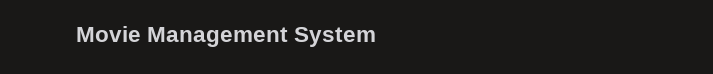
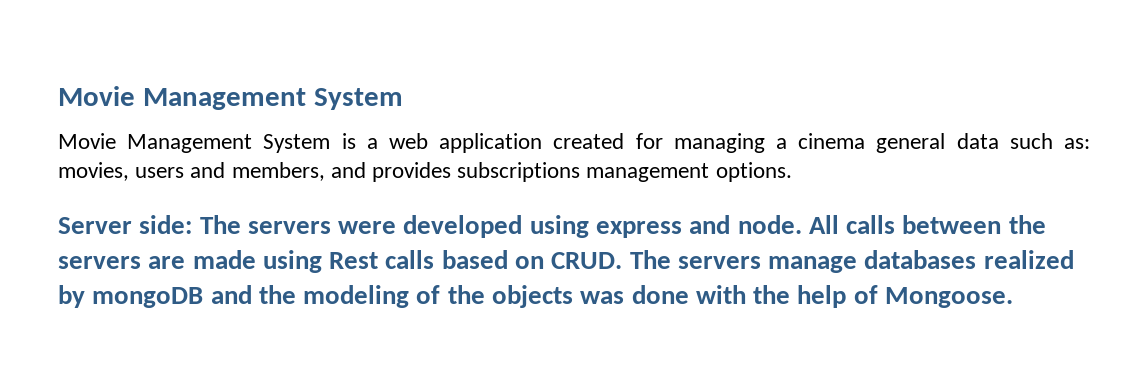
[76,26,377,47] Movie Management System -> [58,86,403,110] [58,133,1091,153] [58,162,792,182] [58,215,1046,238] [58,250,1074,273] [58,285,1014,308] Movie Management System // Movie Management System is a web application created for managing a cinema general data such as: movies, users and members, and provides subscriptions management options. // Server side: The servers were developed using express and node. All calls between the servers are made using Rest calls based on CRUD. The servers manage databases realized by mongoDB and the modeling of the objects was done with the help of Mongoose.

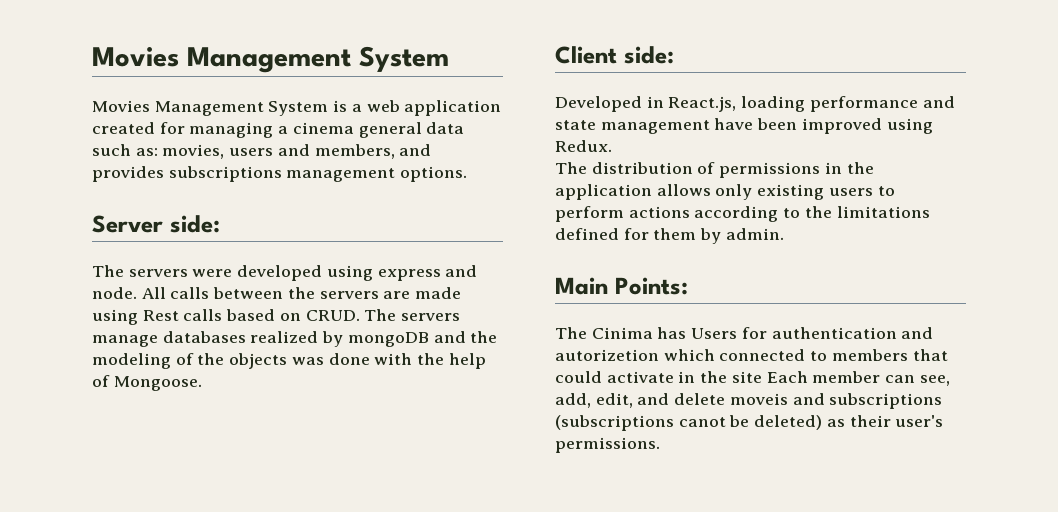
[58,86,135,106] Movie -> [92,47,179,67] Movies
[58,133,116,149] Movie -> [92,100,150,112] Movies
(193, 224) none -> (220, 224) //
(1014, 297) none -> [555,46,674,64] [555,96,955,112] [555,118,933,134] [555,140,612,152] [555,162,874,178] [555,184,895,200] [555,206,930,222] [555,228,784,244] [555,277,688,295] [555,327,934,339] [555,349,948,361] [555,371,950,386] [555,393,943,409] [555,415,944,431] [555,437,660,453] // Client side: // Developed in React.js, loading performance and state management have been improved using Redux. // The distribution of permissions in the application allows only existing users to perform actions according to the limitations defined for them by admin. // Main Points: // The Cinima has Users for authentication and autorizetion which connected to members that could activate in the site Each member can see, add, edit, and delete moveis and subscriptions (subscriptions canot be deleted) as their user's permissions.

